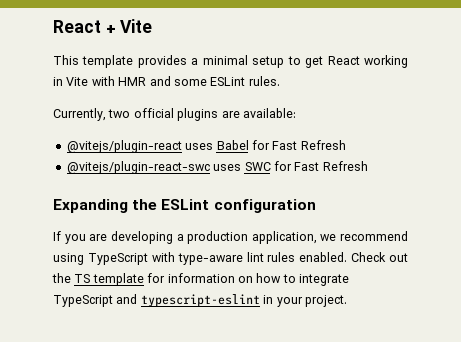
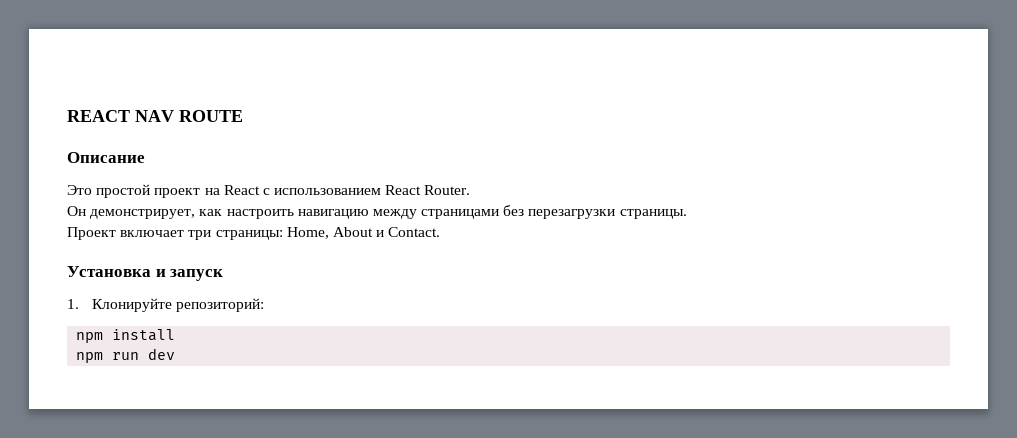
[53,19,153,33] [53,55,409,68] [53,76,280,86] [53,108,296,121] [66,140,346,153] [66,161,368,174] [53,199,316,213] [53,231,408,244] [53,252,408,265] [52,273,349,286] [53,294,347,307] React + Vite // This template provides a minimal setup to get React working in Vite with HMR and some ESLint rules. // Currently, two official plugins are available: // @vitejs/plugin-react uses Babel for Fast Refresh // @vitejs/plugin-react-swc uses SWC for Fast Refresh // Expanding the ESLint configuration // If you are developing a production application, we recommend using TypeScript with type-aware lint rules enabled. Check out the TS template for information on how to integrate TypeScript and typescript-eslint in your project. -> [67,110,243,122] [67,152,145,163] [67,184,471,198] [67,205,687,219] [67,227,441,240] [67,266,224,281] [67,298,265,312] [76,329,176,343] [76,348,176,363] REACT NAV ROUTE // Описание // Это простой проект на React с использованием React Router. // Он демонстрирует, как настроить навигацию между страницами без перезагрузки страницы. // Проект включает три страницы: Home, About и Contact. // Установка и запуск // 1. Клонируйте репозиторий: // npm install // npm run dev

